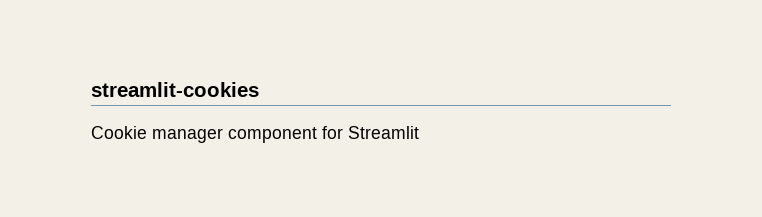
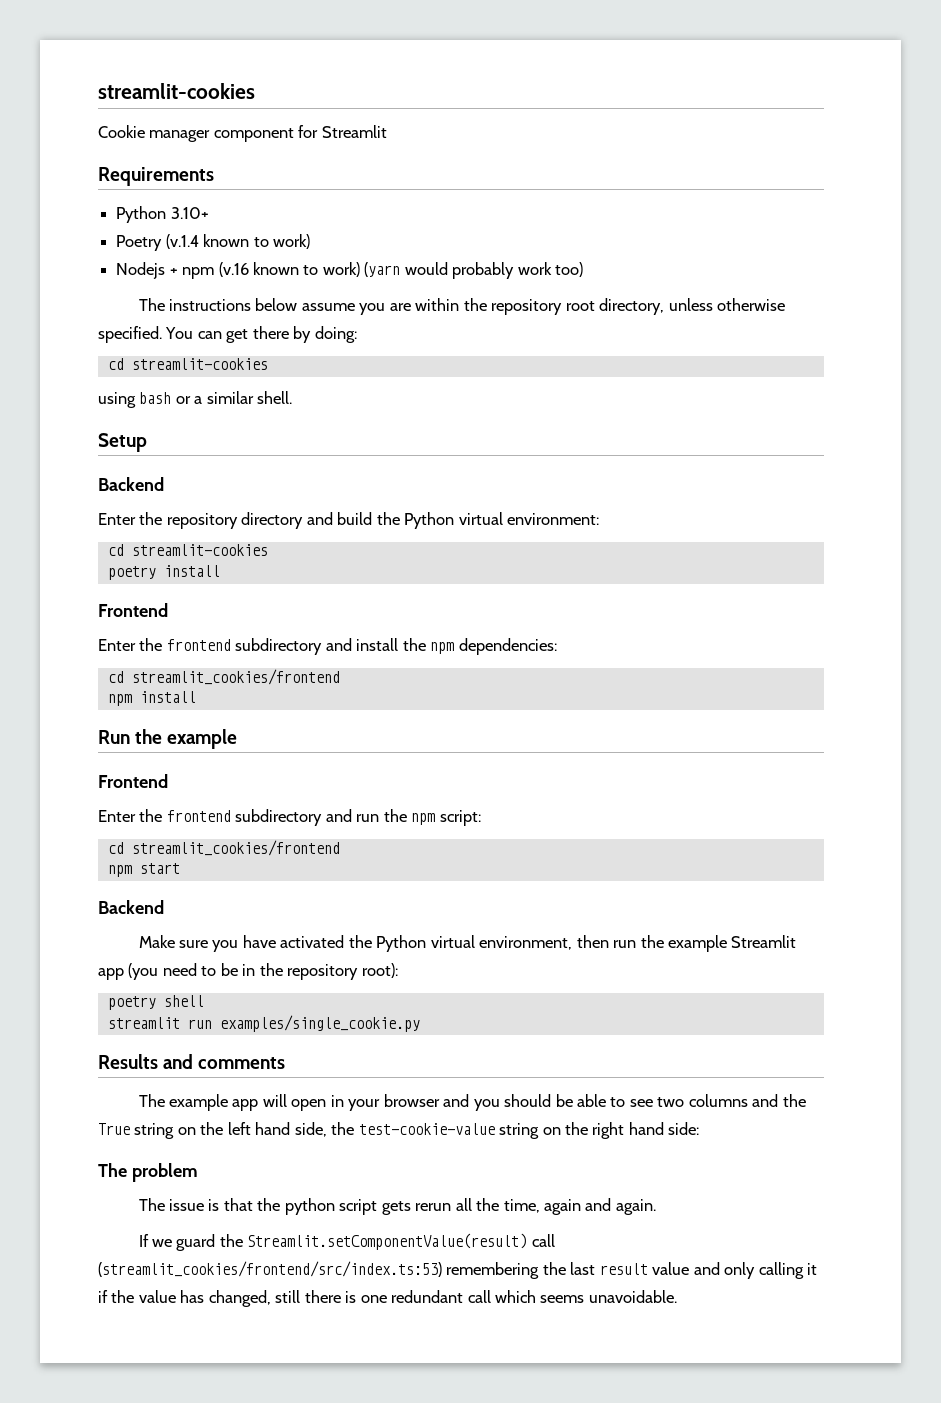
(419, 132) none -> [98,167,214,186] [116,206,209,223] [116,234,310,251] [116,262,584,279] [138,298,785,315] [98,326,357,343] [107,358,268,370] [98,391,293,408] [98,433,147,452] [98,477,164,491] [98,512,600,529] [107,544,268,556] [107,565,220,580] [98,603,168,617] [98,638,557,655] [107,669,340,685] [107,691,196,706] [98,729,238,749] [98,774,168,788] [98,809,481,826] [107,840,340,856] [107,863,180,877] [98,900,164,914] [138,935,797,952] [98,963,398,980] [107,995,204,1010] [107,1015,420,1032] [98,1054,286,1069] [138,1094,806,1111] [98,1122,700,1139] [98,1163,198,1182] [138,1198,656,1215] [138,1233,555,1251] [98,1261,818,1279] [98,1290,677,1307] // Requirements // Python 3.10+ // Poetry (v.1.4 known to work) // Nodejs + npm (v.16 known to work) (yarn would probably work too) // The instructions below assume you are within the repository root directory, unless otherwise specified. You can get there by doing: // cd streamlit-cookies // using bash or a similar shell. // Setup // Backend // Enter the repository directory and build the Python virtual environment: // cd streamlit-cookies // poetry install // Frontend // Enter the frontend subdirectory and install the npm dependencies: // cd streamlit_cookies/frontend // npm install // Run the example // Frontend // Enter the frontend subdirectory and run the npm script: // cd streamlit_cookies/frontend // npm start // Backend // Make sure you have activated the Python virtual environment, then run the example Streamlit app (you need to be in the repository root): // poetry shell // streamlit run examples/single_cookie.py // Results and comments // The example app will open in your browser and you should be able to see two columns and the True string on the left hand side, the test-cookie-value string on the right hand side: // The problem // The issue is that the python script gets rerun all the time, again and again. // If we guard the Streamlit.setComponentValue(result) call (streamlit_cookies/frontend/src/index.ts:53) remembering the last result value and only calling it if the value has changed, still there is one redundant call which seems unavoidable.

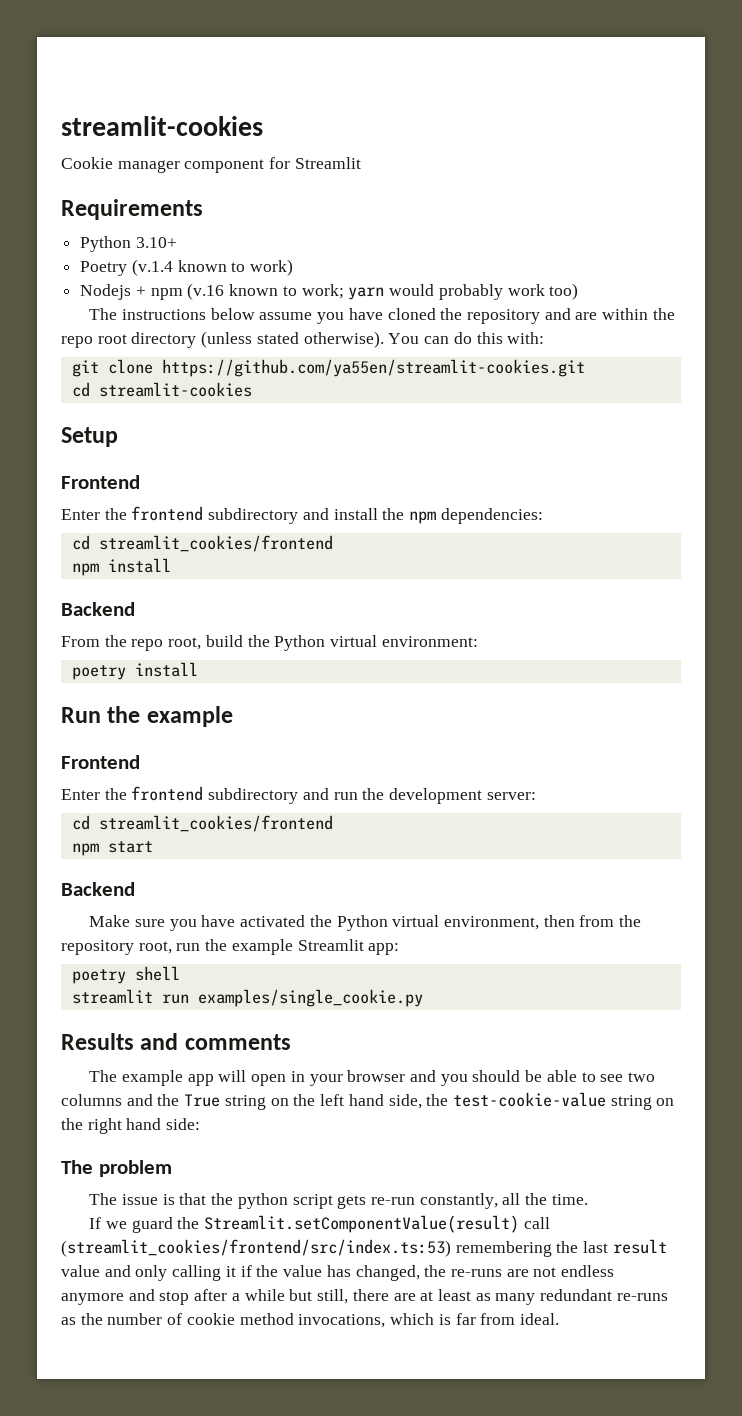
[322,262,401,277] work) (yarn -> [301,284,385,300] work; yarn
[389,298,785,315] [98,326,357,343] [107,358,268,370] [98,391,293,408] [98,433,147,452] [98,477,164,491] [98,512,600,529] [107,544,268,556] [107,565,220,580] are within the repository root directory, unless otherwise specified. You can get there by doing: // cd streamlit-cookies // using bash or a similar shell. // Setup // Backend // Enter the repository directory and build the Python virtual environment: // cd streamlit-cookies // poetry install -> [348,308,675,324] [61,331,545,348] [71,359,585,377] [71,382,252,397] [61,427,118,447] have cloned the repository and are within the repo root directory (unless stated otherwise). You can do this with: // git clone https://github.com/ya55en/streamlit-cookies.git // cd streamlit-cookies // Setup
(196, 697) none -> [61,602,135,616] [61,635,478,651] [71,662,198,680] // Backend // From the repo root, build the Python virtual environment: // poetry install
[411,810,481,826] npm script: -> [389,788,536,804] development server:
[613,935,797,952] [98,963,398,980] run the example Streamlit app (you need to be in the repository root): -> [579,915,642,927] [61,939,400,955] from the repository root, run the example Streamlit app:
[415,1198,656,1215] rerun all the time, again and again. -> [370,1193,588,1209] re-run constantly, all the time.
[275,1290,677,1303] still there is one redundant call which seems unavoidable. -> [424,1265,615,1277] [61,1289,668,1305] [61,1313,559,1328] the re-runs are not endless anymore and stop after a while but still, there are at least as many redundant re-runs as the number of cookie method invocations, which is far from ideal.

